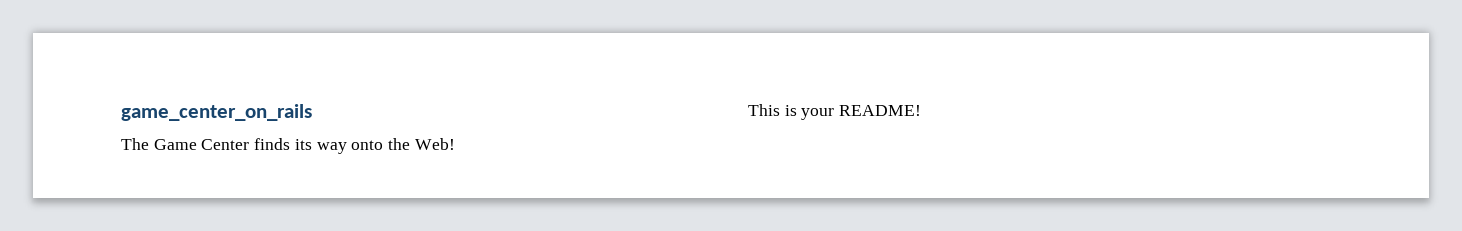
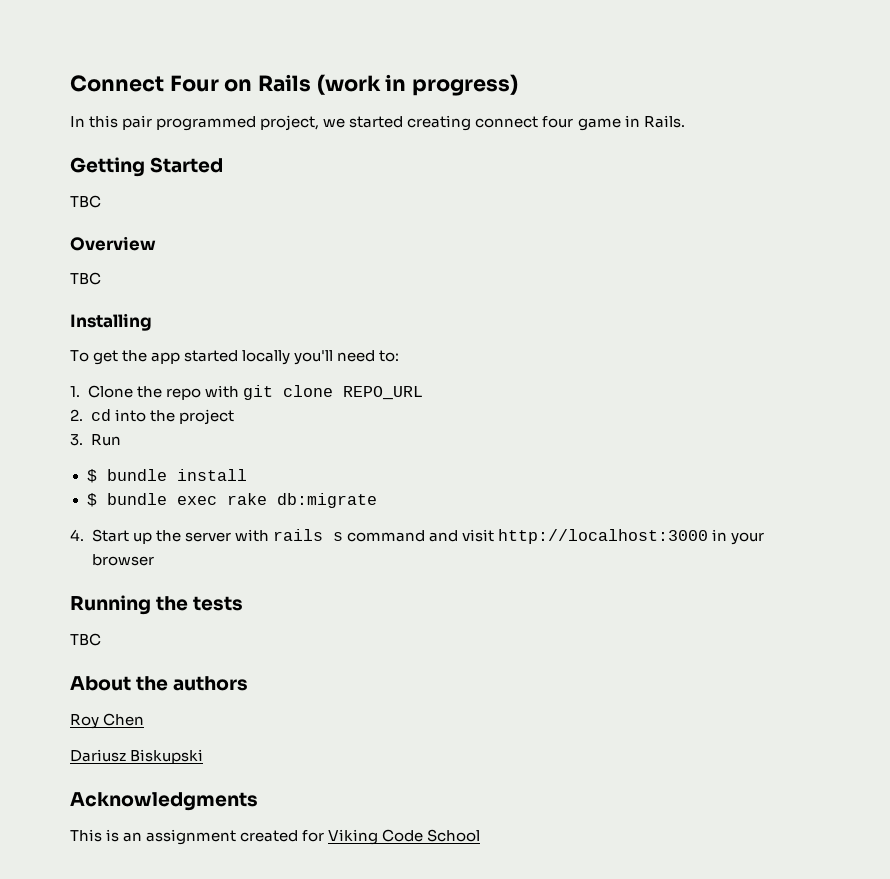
[121,104,312,121] [121,138,455,154] [748,104,922,120] game_center_on_rails // The Game Center finds its way onto the Web! // This is your README! -> [70,74,519,96] [70,115,685,131] [70,157,224,177] [70,195,101,208] [70,236,156,251] [70,272,101,285] [70,313,152,331] [70,350,400,365] [70,385,424,400] [70,409,234,425] [70,434,121,446] [86,469,247,483] [86,493,377,508] [70,529,765,545] [91,554,154,566] [70,595,244,615] [70,633,101,646] [70,676,249,691] [70,713,145,729] [70,749,204,764] [70,792,258,811] [70,829,481,845] Connect Four on Rails (work in progress) // In this pair programmed project, we started creating connect four game in Rails. // Getting Started // TBC // Overview // TBC // Installing // To get the app started locally you'll need to: // 1. Clone the repo with git clone REPO_URL // 2. cd into the project // 3. Run // $ bundle install // $ bundle exec rake db:migrate // 4. Start up the server with rails s command and visit http://localhost:3000 in your browser // Running the tests // TBC // About the authors // Roy Chen // Dariusz Biskupski // Acknowledgments // This is an assignment created for Viking Code School

